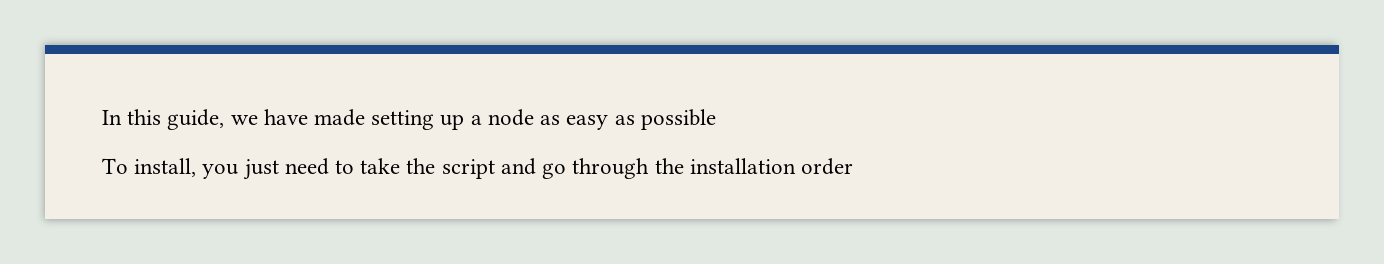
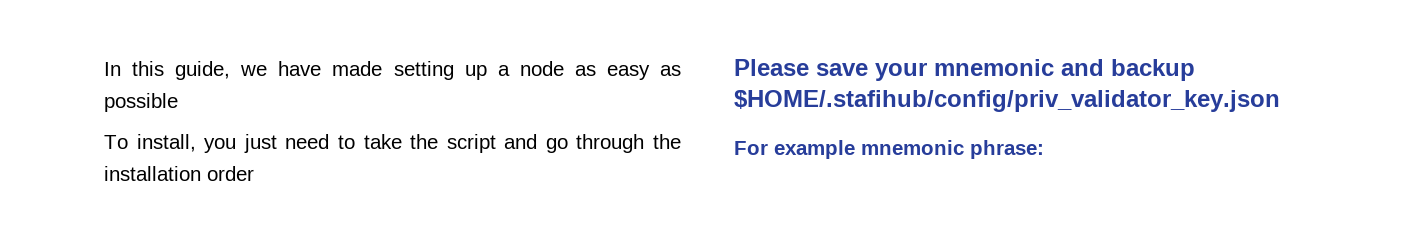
(853, 166) none -> [734,59,1195,81] [734,90,1280,112] [734,140,1044,159] // Please save your mnemonic and backup $HOME/.stafihub/config/priv_validator_key.json // For example mnemonic phrase:

